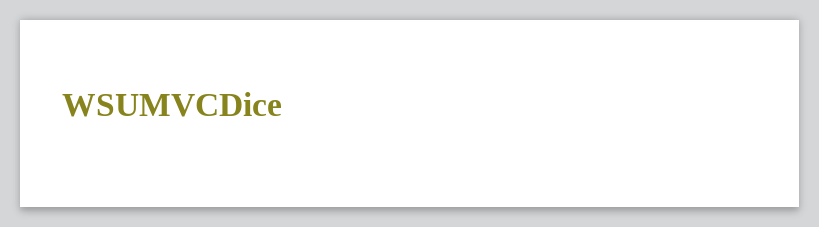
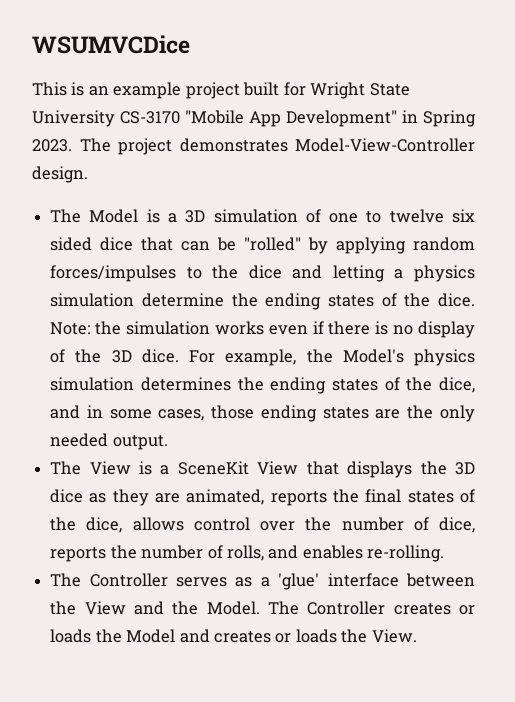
(282, 104) none -> [32,82,410,99] [32,110,476,127] [32,138,475,155] [32,166,88,183] [50,209,476,223] [50,237,476,254] [50,265,476,282] [50,293,475,310] [50,321,475,338] [50,349,475,366] [50,377,475,394] [50,405,476,422] [50,433,168,450] [50,461,476,478] [50,489,475,506] [50,517,475,533] [50,545,445,562] [50,573,476,590] [50,601,476,615] [50,629,417,643] // This is an example project built for Wright State University CS-3170 "Mobile App Development" in Spring 2023. The project demonstrates Model-View-Controller design. // The Model is a 3D simulation of one to twelve six sided dice that can be "rolled" by applying random forces/impulses to the dice and letting a physics simulation determine the ending states of the dice. Note: the simulation works even if there is no display of the 3D dice. For example, the Model's physics simulation determines the ending states of the dice, and in some cases, those ending states are the only needed output. // The View is a SceneKit View that displays the 3D dice as they are animated, reports the final states of the dice, allows control over the number of dice, reports the number of rolls, and enables re-rolling. // The Controller serves as a 'glue' interface between the View and the Model. The Controller creates or loads the Model and creates or loads the View.

